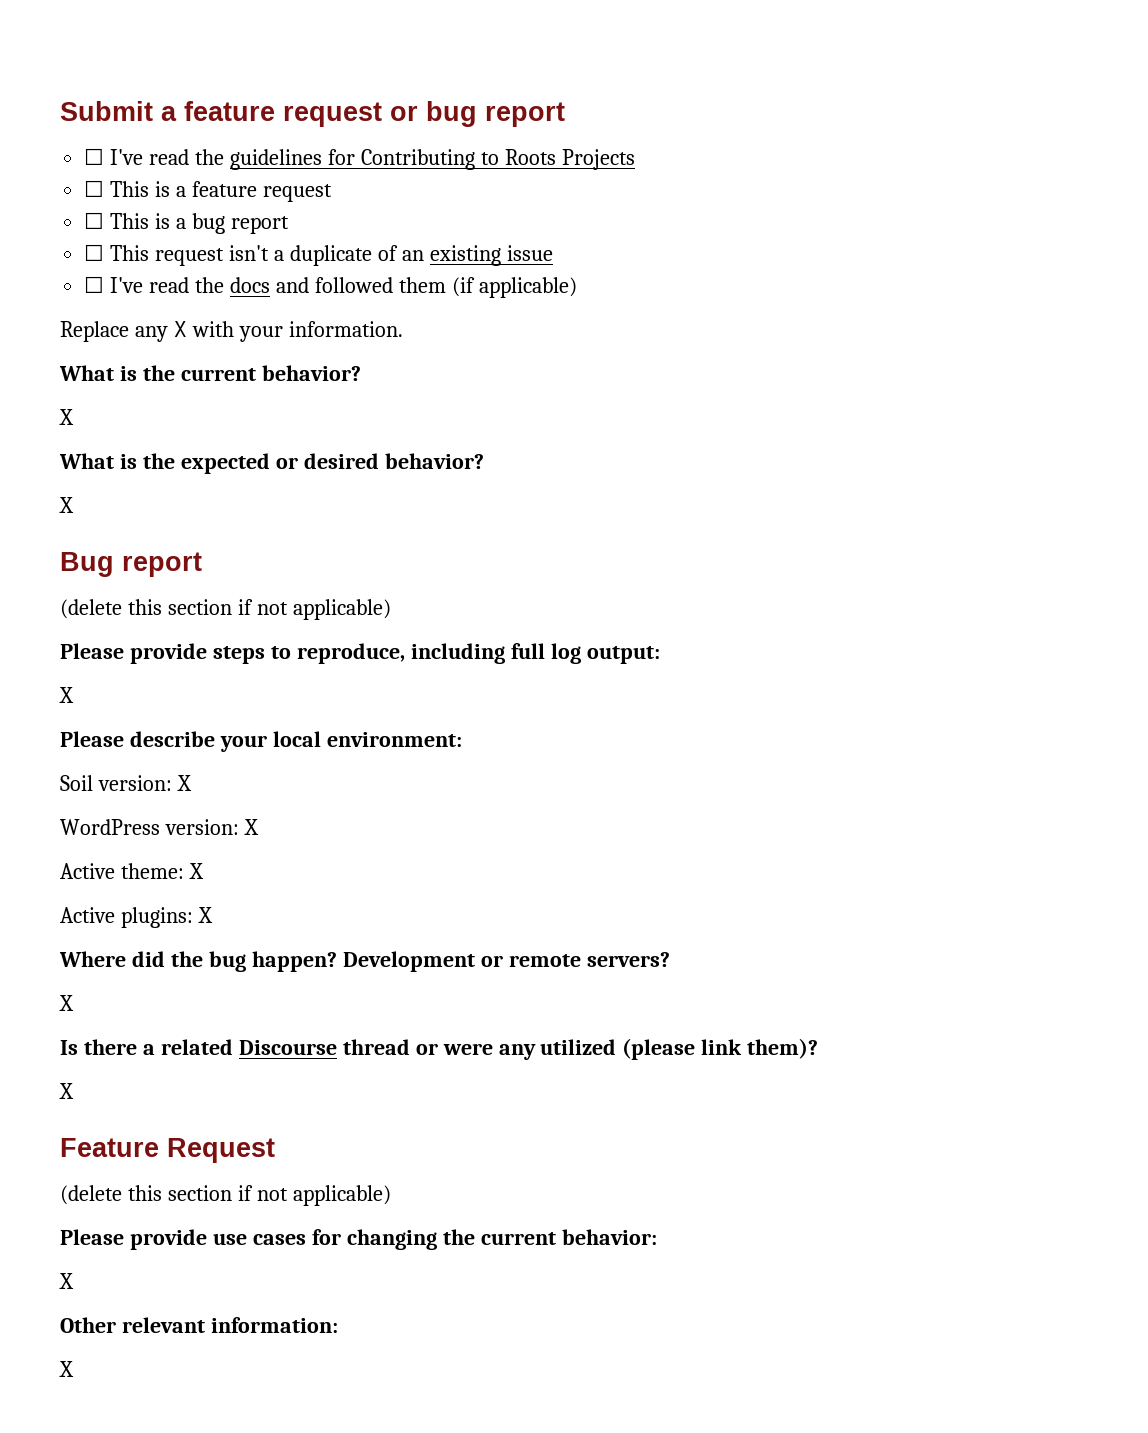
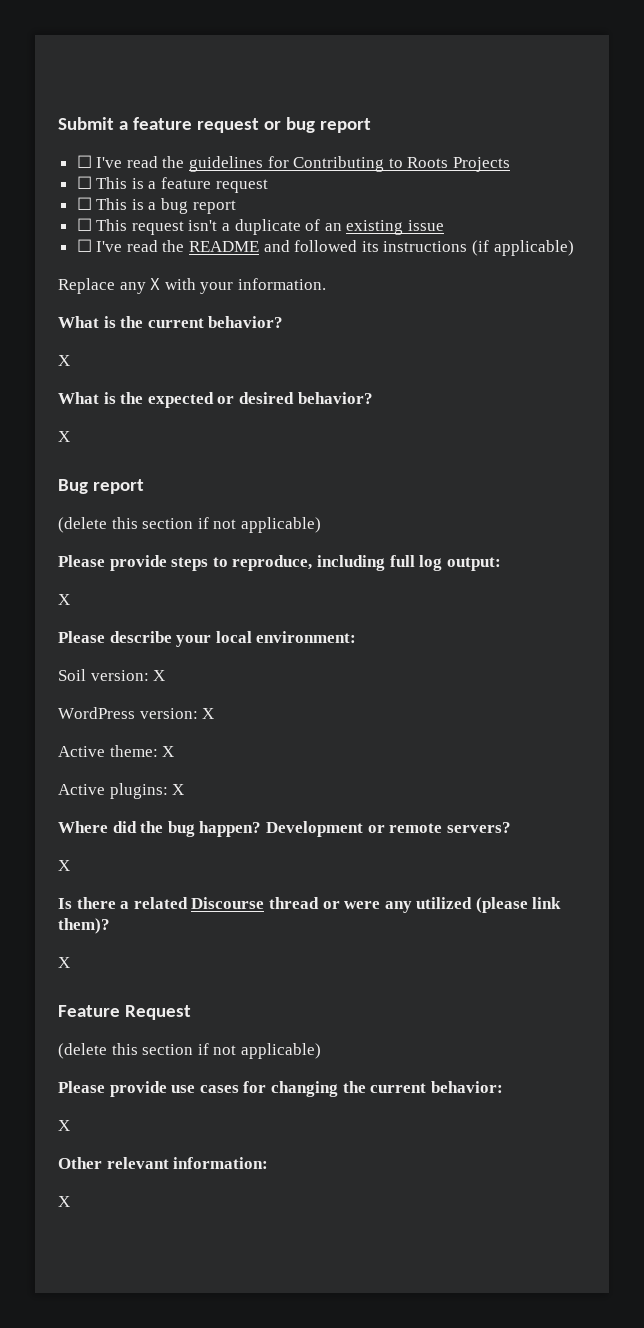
[229,277,270,293] docs -> [189,241,260,252] README
[398,277,446,293] them -> [361,241,468,252] its instructions

